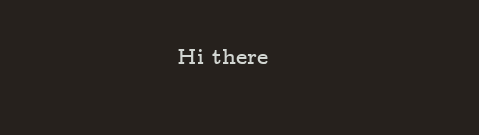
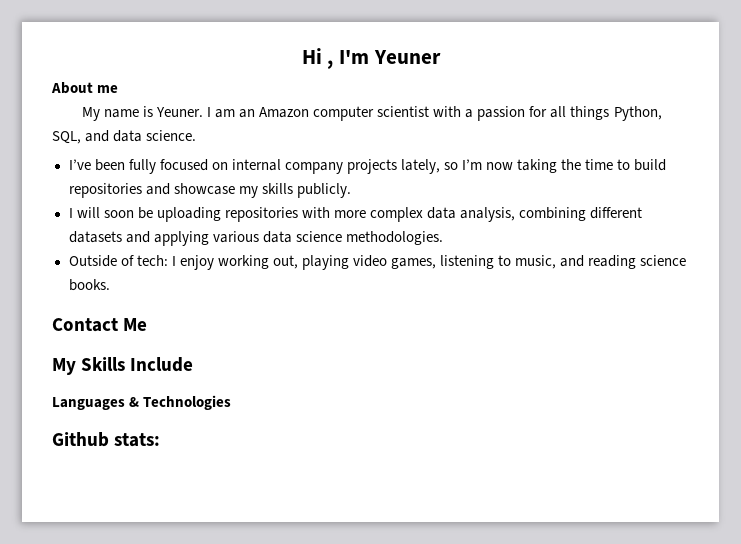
[211,49,268,64] there -> [327,50,441,69] [51,82,119,94] [81,106,662,121] [52,130,197,144] [68,159,667,174] [68,183,351,198] [68,207,643,222] [68,231,443,246] [68,255,687,270] [68,279,110,291] [52,318,148,332] [52,357,194,375] [52,395,232,410] [52,432,161,447] , I'm Yeuner // About me // My name is Yeuner. I am an Amazon computer scientist with a passion for all things Python, SQL, and data science. // I’ve been fully focused on internal company projects lately, so I’m now taking the time to build repositories and showcase my skills publicly. // I will soon be uploading repositories with more complex data analysis, combining different datasets and applying various data science methodologies. // Outside of tech: I enjoy working out, playing video games, listening to music, and reading science books. // Contact Me // My Skills Include // Languages & Technologies // Github stats:

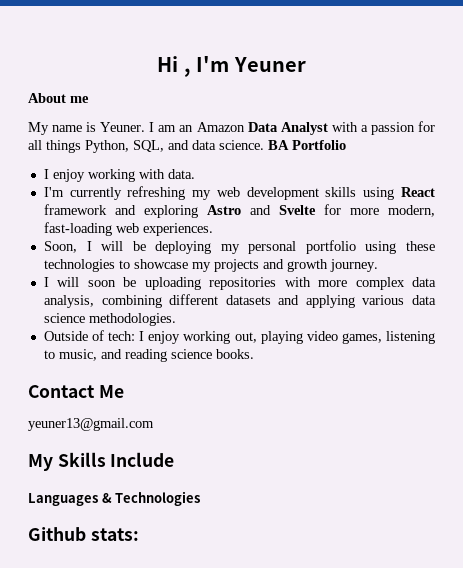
[313,106,430,121] computer scientist -> [247,122,328,135] Data Analyst
[68,159,667,174] [68,183,351,198] // I’ve been fully focused on internal company projects lately, so I’m now taking the time to build repositories and showcase my skills publicly. -> [268,140,346,150] [43,169,195,182] [43,186,436,200] [43,204,436,218] [43,222,213,236] [43,240,436,254] [43,259,378,272] BA Portfolio // I enjoy working with data. // I'm currently refreshing my web development skills using React framework and exploring Astro and Svelte for more modern, fast-loading web experiences. // Soon, I will be deploying my personal portfolio using these technologies to showcase my projects and growth journey.
(148, 324) none -> [28,418,154,431] // yeuner13@gmail.com

